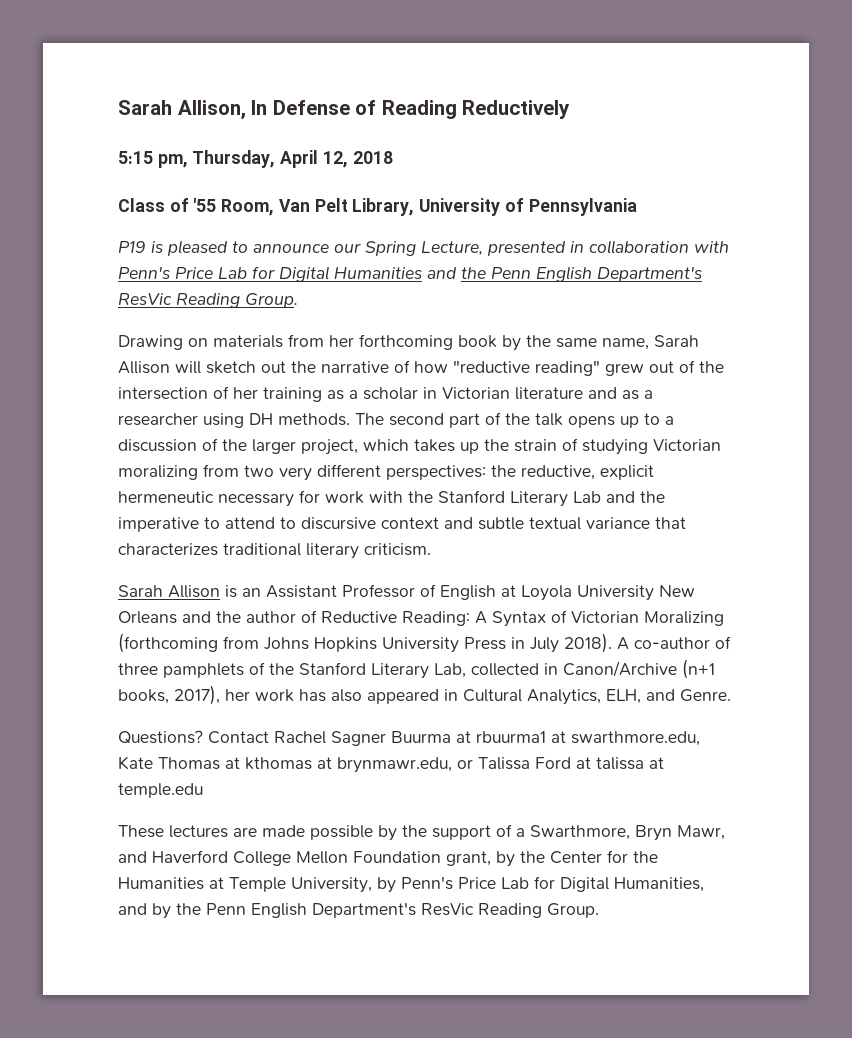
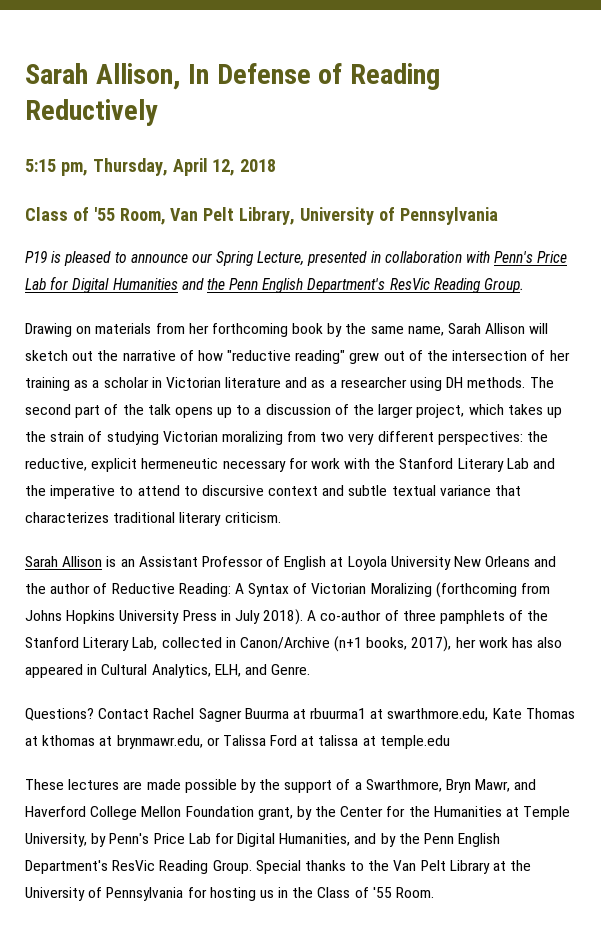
(599, 910) none -> [255,860,532,874] [25,887,435,901] Special thanks to the Van Pelt Library at the University of Pennsylvania for hosting us in the Class of '55 Room.

